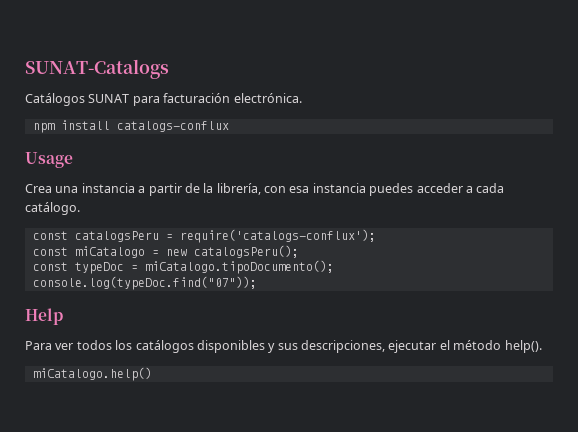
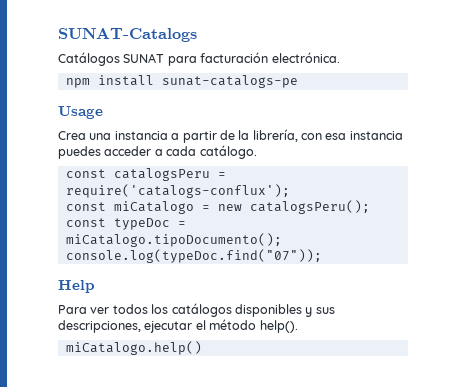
[116,121,229,132] catalogs-conflux -> [161,75,298,88] sunat-catalogs-pe

